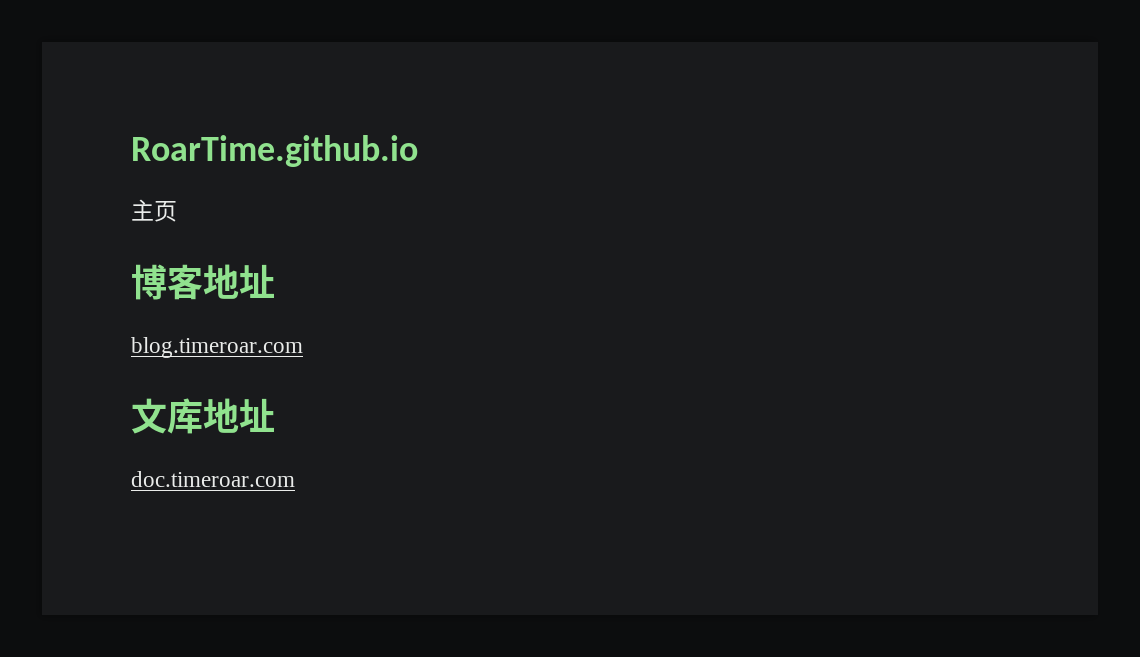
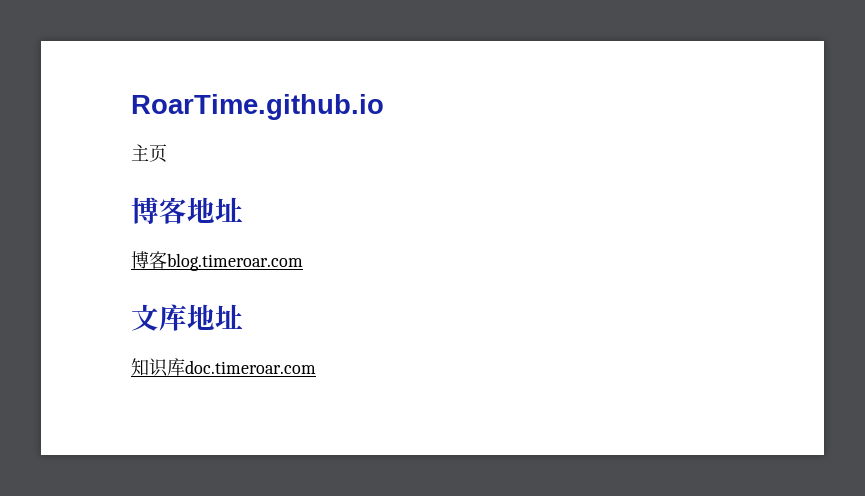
(275, 281) none -> [131,251,167,269] 博客
(275, 415) none -> [131,358,185,377] 知识库

